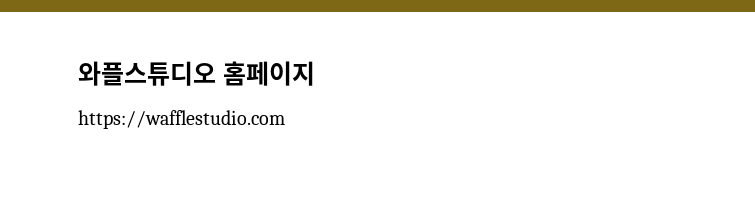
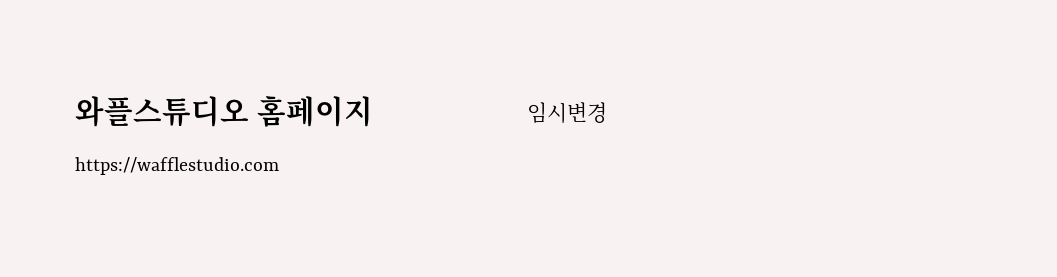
(285, 119) none -> [527,102,607,123] // 임시변경

